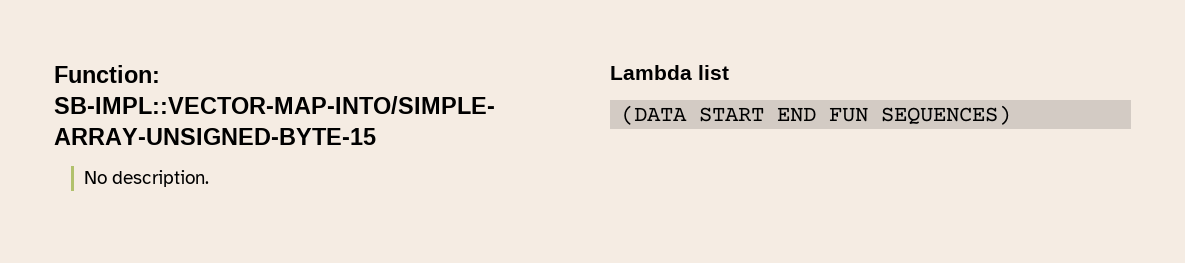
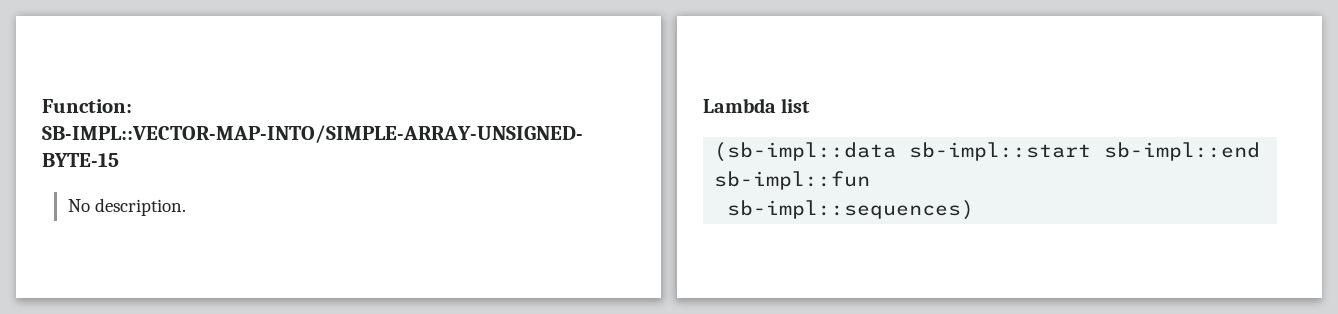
[621,105,1012,125] (DATA START END FUN SEQUENCES) -> [714,142,1261,162] [714,171,871,190] [727,200,975,220] (sb-impl::data sb-impl::start sb-impl::end sb-impl::fun // sb-impl::sequences)

